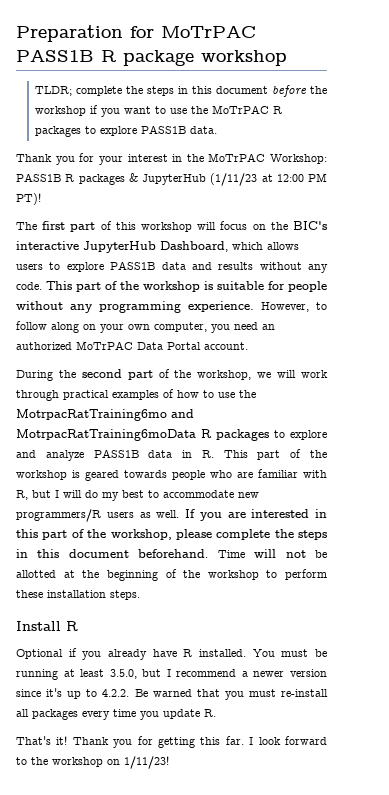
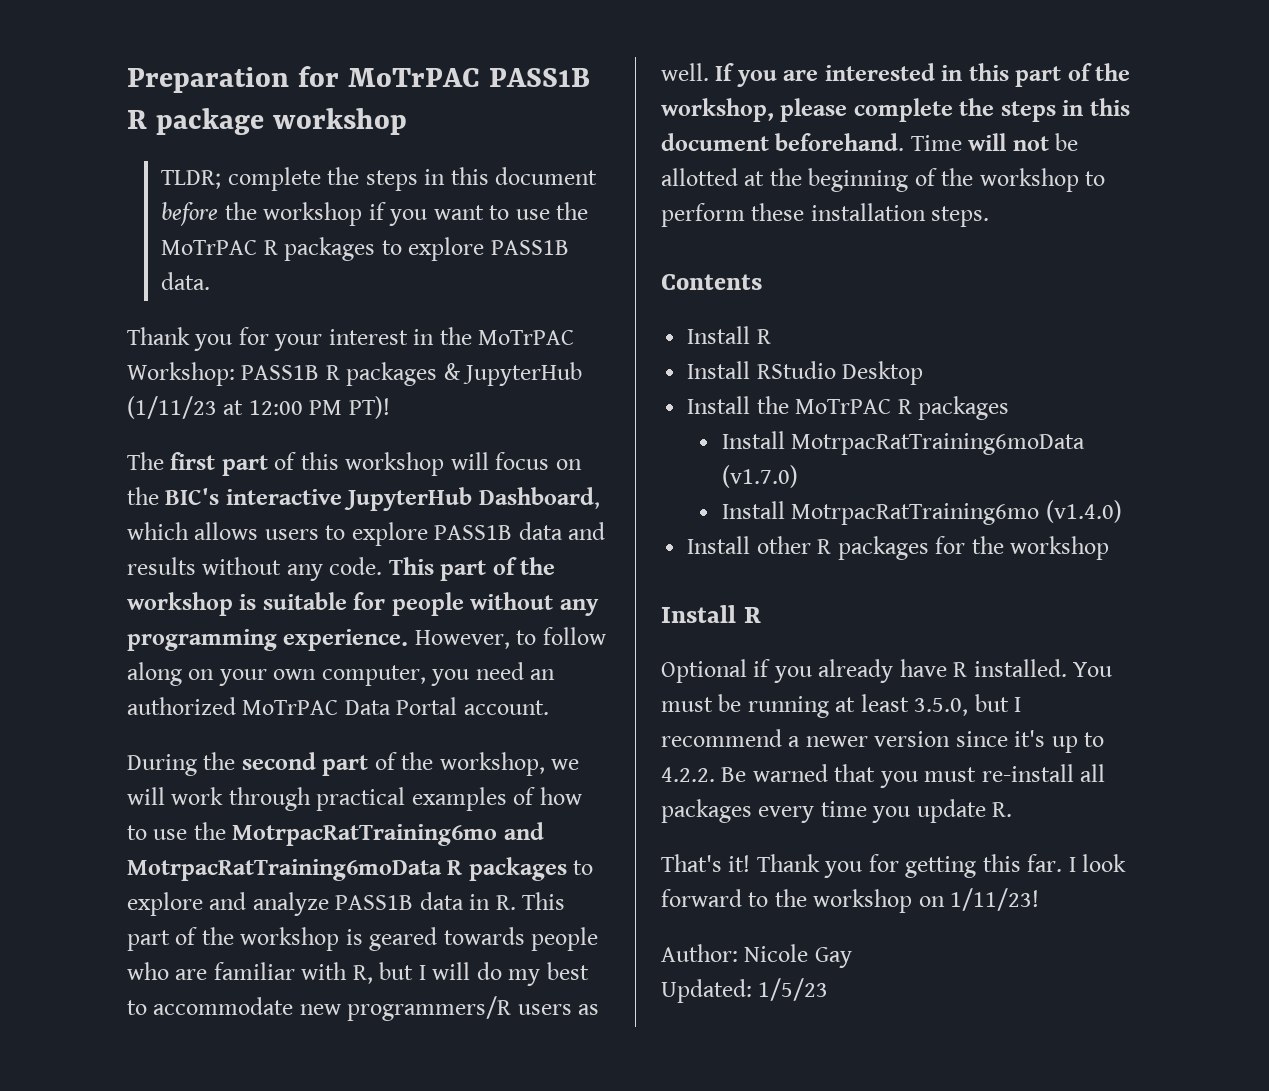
(140, 595) none -> [661,274,762,290] [687,326,771,344] [687,361,924,385] [687,396,1010,420] [721,431,1086,455] [721,465,798,488] [721,500,1122,525] [687,536,1110,560] // Contents // Install R // Install RStudio Desktop // Install the MoTrPAC R packages // Install MotrpacRatTraining6moData (v1.7.0) // Install MotrpacRatTraining6mo (v1.4.0) // Install other R packages for the workshop
(169, 762) none -> [661,944,852,968] [661,978,829,1003] // Author: Nicole Gay // Updated: 1/5/23

